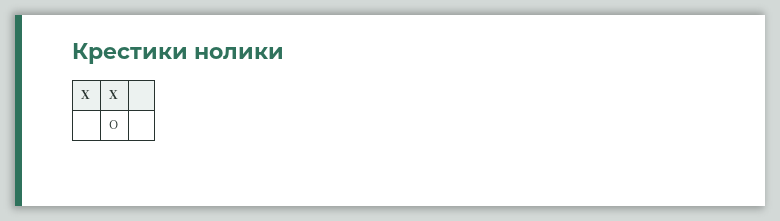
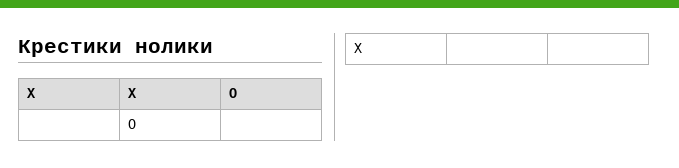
(119, 94) none -> [228,88,237,98] O
(119, 124) none -> [353,43,362,53] // X | |

